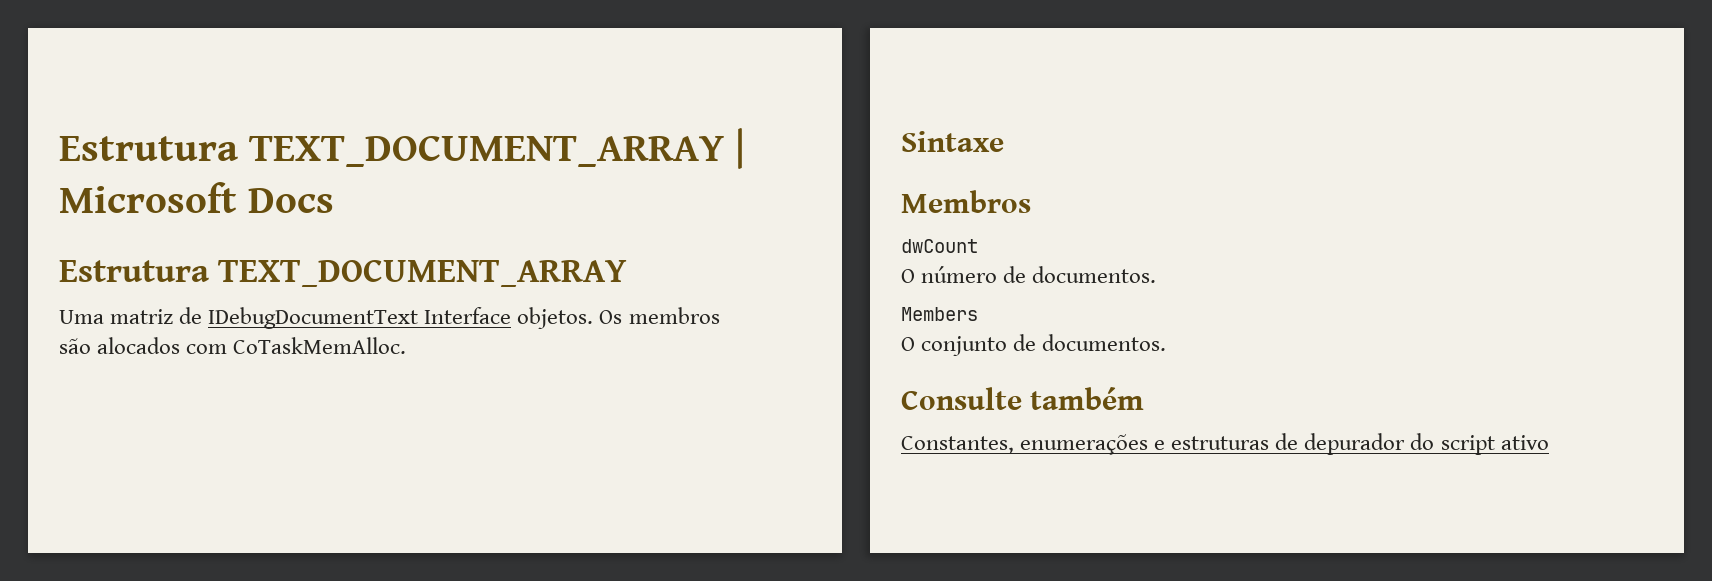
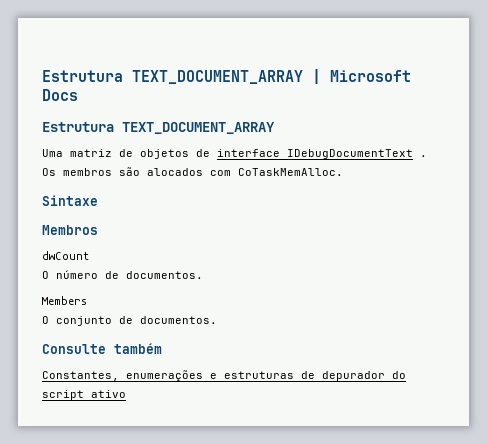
[208,307,594,329] IDebugDocumentText Interface objetos. -> [140,149,427,159] objetos de interface IDebugDocumentText .

